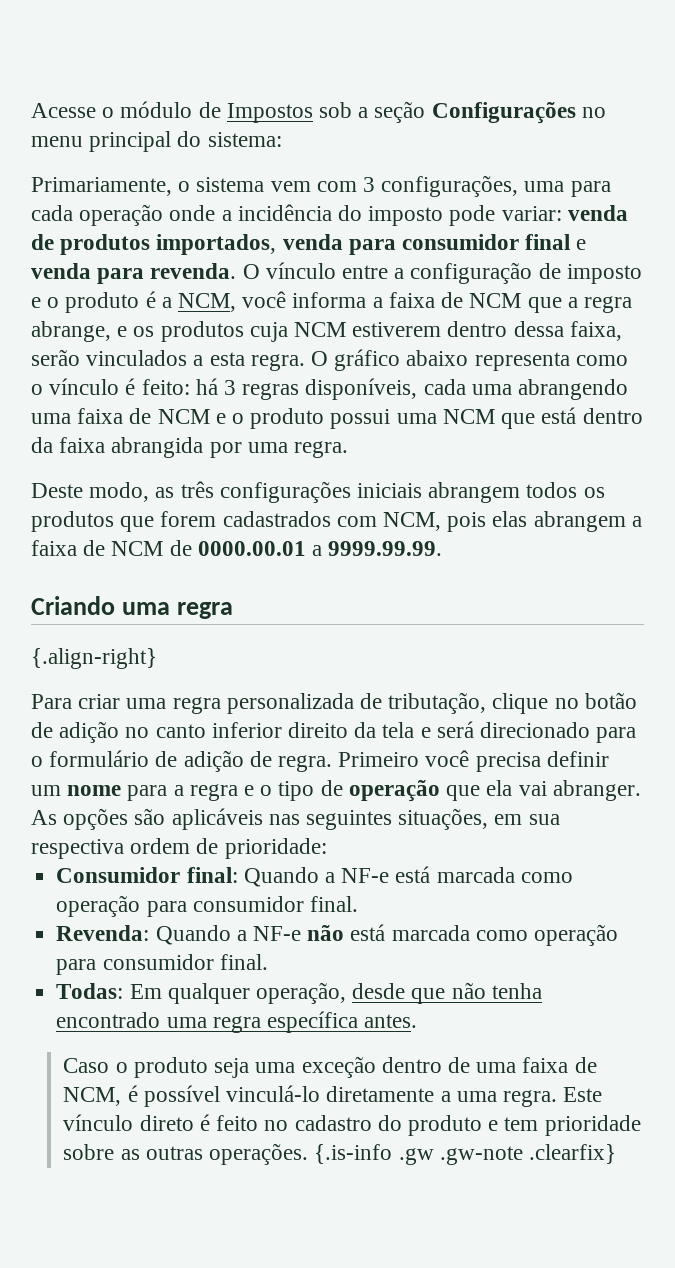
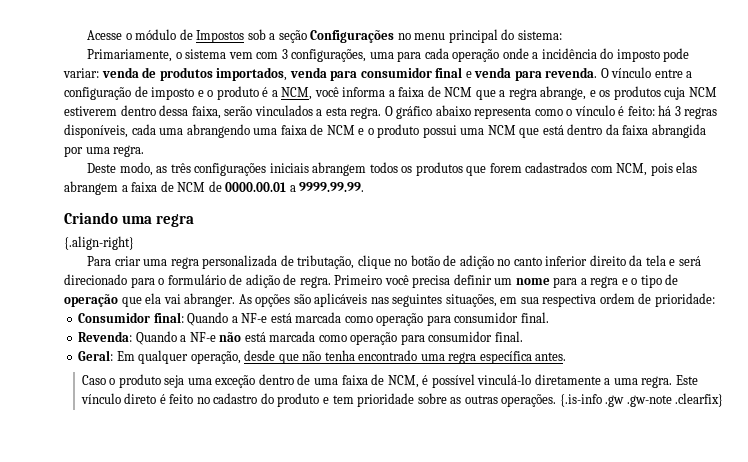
[56,983,124,999] Todas: -> [78,350,114,361] Geral:

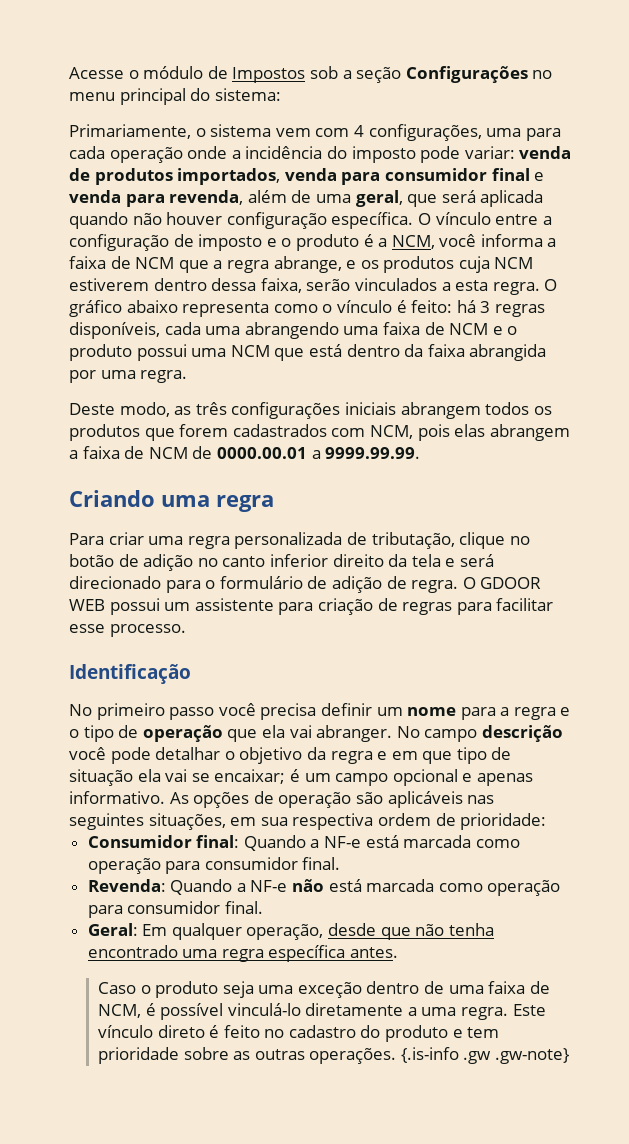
[281,49,288,59] 3 -> [353,125,364,137] 4
[545,67,598,78] revenda. -> [169,190,544,207] [69,212,414,229] revenda, além de uma geral, que será aplicada quando não houver configuração específica.
[64,236,134,250] // {.align-right} -> (274, 503) none
[334,275,383,285] Primeiro -> [462,577,542,589] [69,598,554,615] [69,624,186,637] [69,664,191,684] [69,703,215,720] O GDOOR WEB possui um assistente para criação de regras para facilitar esse processo. // Identificação // No primeiro passo
[238,294,291,307] As opções -> [396,725,563,742] [69,747,512,764] [69,769,533,786] [69,791,352,808] No campo descrição você pode detalhar o objetivo da regra e em que tipo de situação ela vai se encaixar; é um campo opcional e apenas informativo. As opções de operação
[626,393,724,407] .gw-note .clearfix} -> [495,1048,570,1064] .gw-note}

